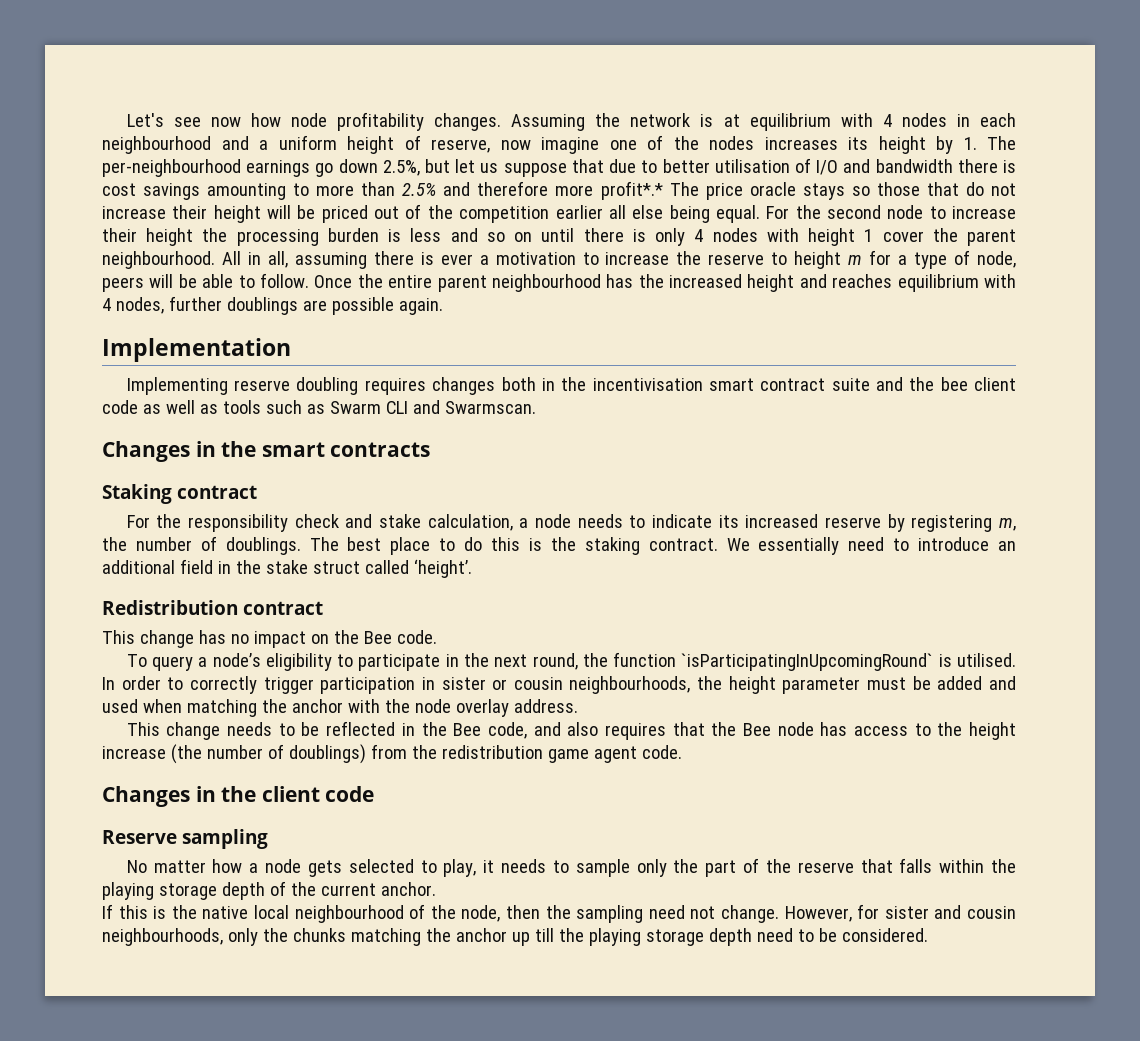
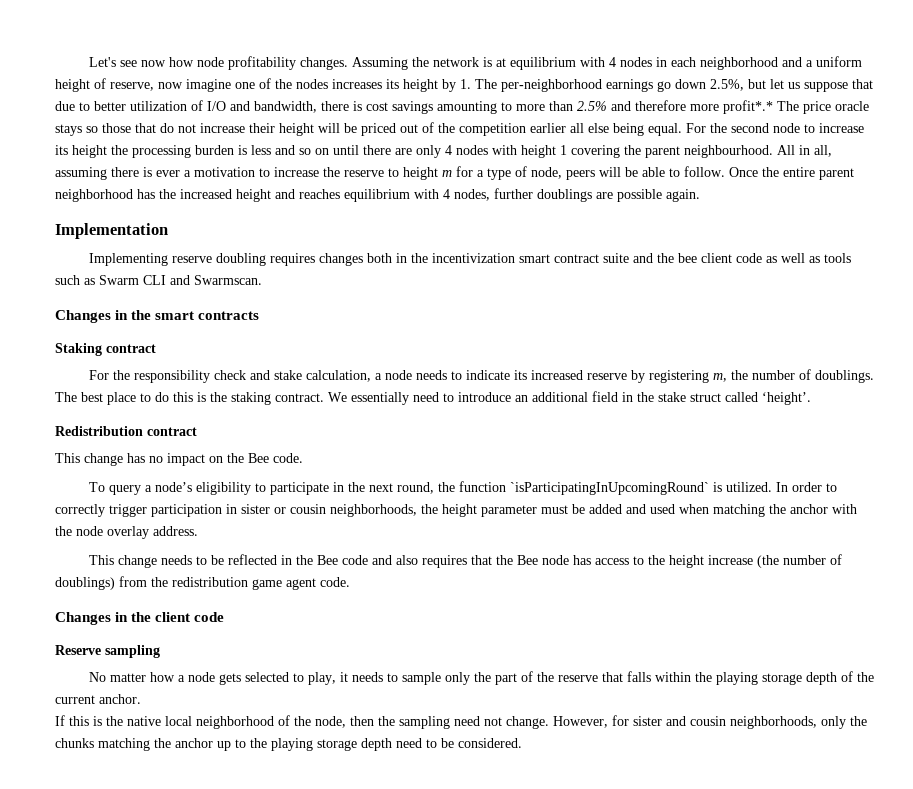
[102,136,211,154] neighbourhood -> [699,57,778,70] neighborhood
[102,159,241,177] per-neighbourhood -> [501,79,602,92] per-neighborhood
[714,159,790,173] utilisation -> [130,101,187,111] utilization
[875,159,953,173] bandwidth -> [254,101,317,113] bandwidth,
[102,228,137,242] their -> [55,145,68,155] its
[632,229,646,242] is -> [395,148,412,155] are
[882,231,924,242] cover -> [571,145,620,158] covering
[491,274,601,292] neighbourhood -> [55,189,133,202] neighborhood
[592,378,703,391] incentivisation -> [431,253,515,263] incentivization
[957,653,1017,667] utilised. -> [725,482,772,492] utilized.
[569,676,691,694] neighbourhoods, -> [330,504,417,517] neighborhoods,
[487,722,527,739] code, -> [341,555,368,565] code
[294,905,404,923] neighbourhood -> [196,716,274,729] neighborhood
[102,928,223,946] neighbourhoods, -> [730,716,817,729] neighborhoods,
[534,928,554,942] till -> [235,739,246,748] to

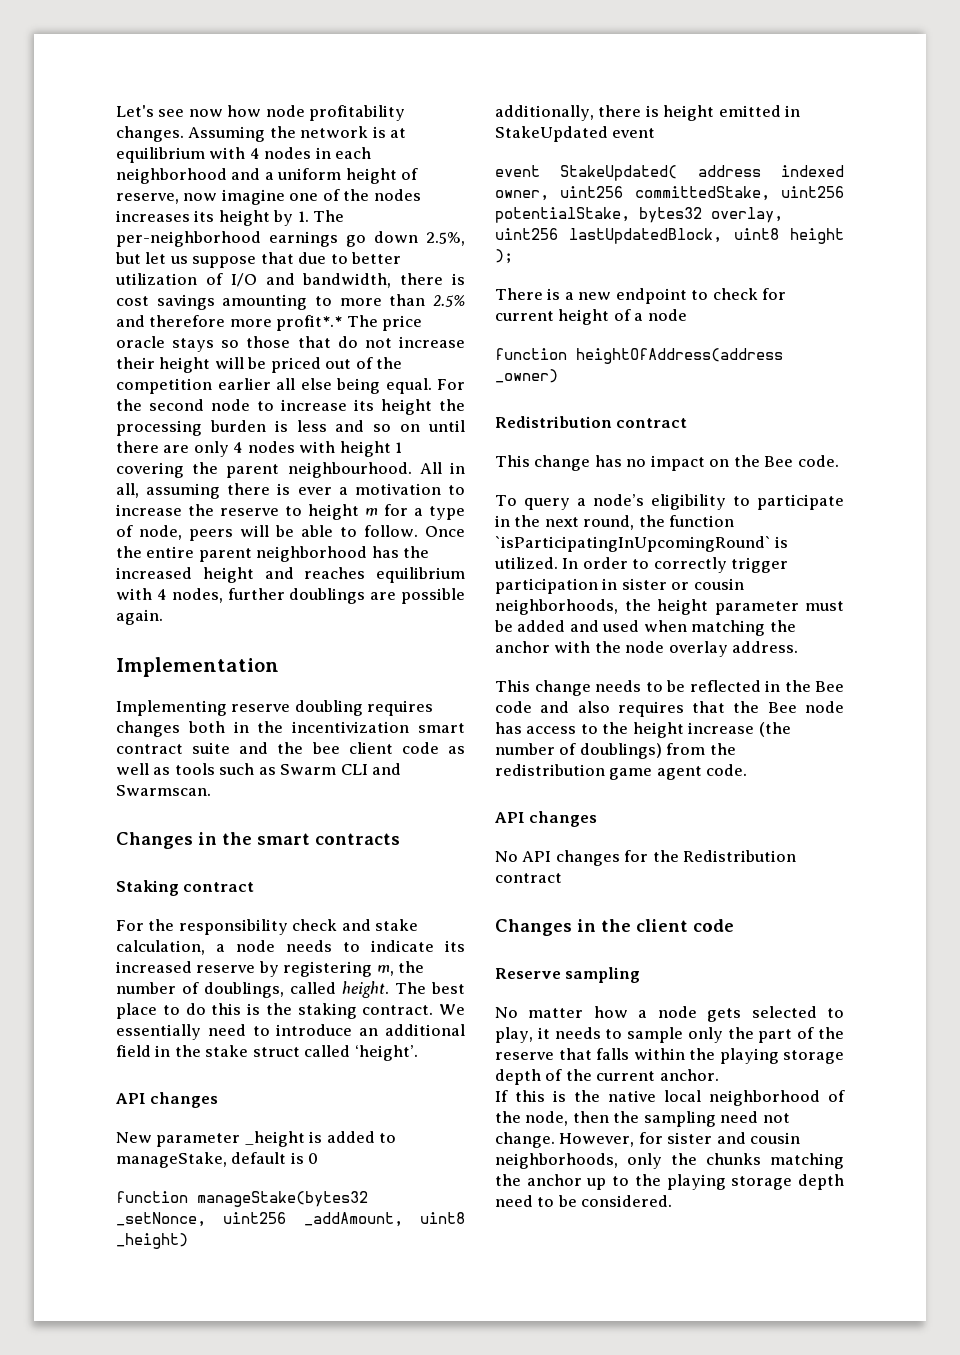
[814,370,874,383] doublings. -> [204,981,389,998] doublings, called height.
(811, 398) none -> [116,1092,219,1108] [116,1131,397,1147] [116,1152,319,1168] [116,1191,368,1207] [116,1212,465,1227] [116,1233,188,1249] [495,105,801,121] [495,126,656,142] [495,165,844,181] [495,186,844,201] [495,207,783,223] [495,228,844,244] [495,249,513,264] [495,288,787,304] [495,309,687,325] [495,348,783,364] [495,369,558,383] // API changes // New parameter _height is added to manageStake, default is 0 // function manageStake(bytes32 _setNonce, uint256 _addAmount, uint8 _height) // additionally, there is height emitted in StakeUpdated event // event StakeUpdated( address indexed owner, uint256 committedStake, uint256 potentialStake, bytes32 overlay, uint256 lastUpdatedBlock, uint8 height ); // There is a new endpoint to check for current height of a node // function heightOfAddress(address _owner)
(350, 582) none -> [495,811,598,827] [495,850,797,866] [495,873,562,883] // API changes // No API changes for the Redistribution contract

